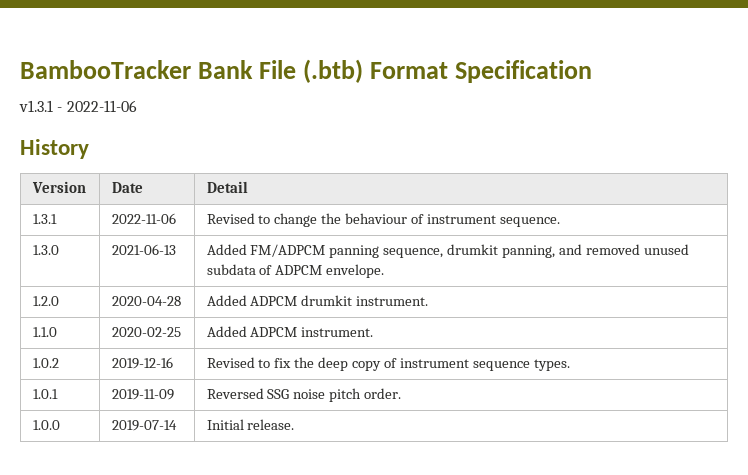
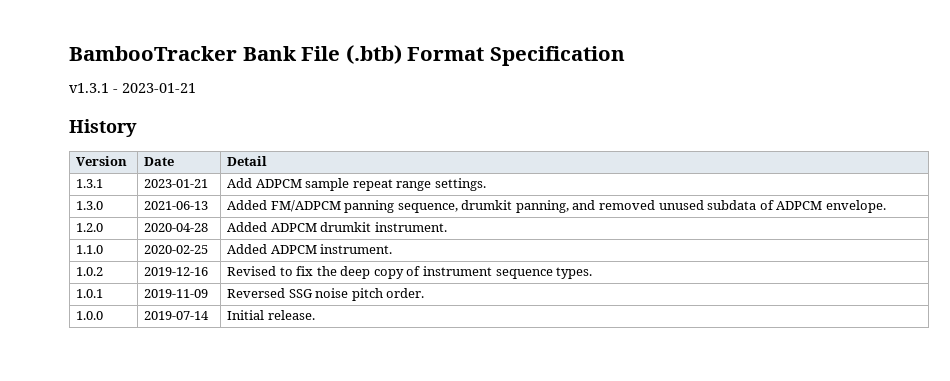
[66,100,137,112] 2022-11-06 -> [122,83,196,93] 2023-01-21
[111,213,176,224] [206,213,560,227] 2022-11-06 | Revised to change the behaviour of instrument sequence. -> [144,179,209,188] [227,178,486,191] 2023-01-21 | Add ADPCM sample repeat range settings.

